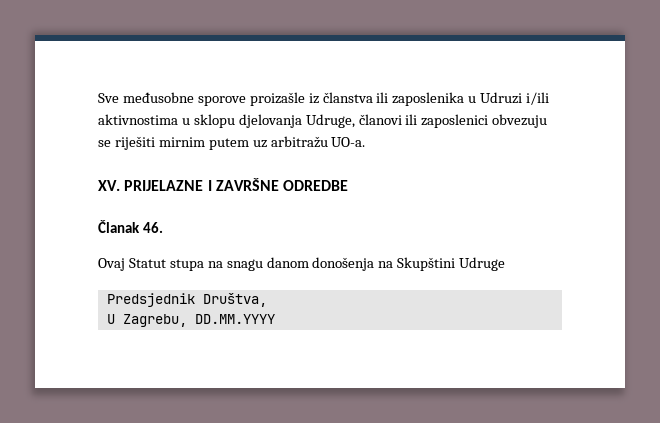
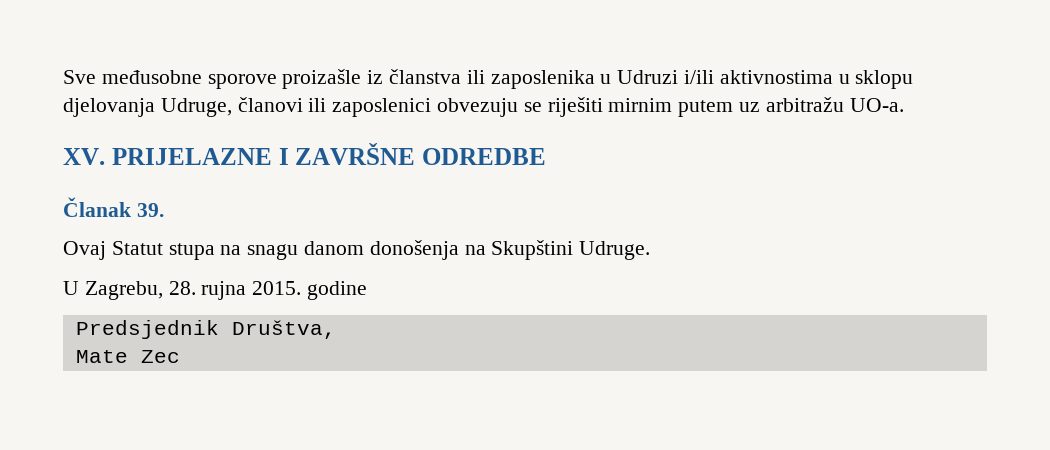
[143,222,164,233] 46. -> [136,203,164,217] 39.
[459,257,506,271] Udruge -> [579,241,651,260] [63,281,368,300] Udruge. // U Zagrebu, 28. rujna 2015. godine
[106,314,275,327] U Zagrebu, DD.MM.YYYY -> [75,350,180,363] Mate Zec

